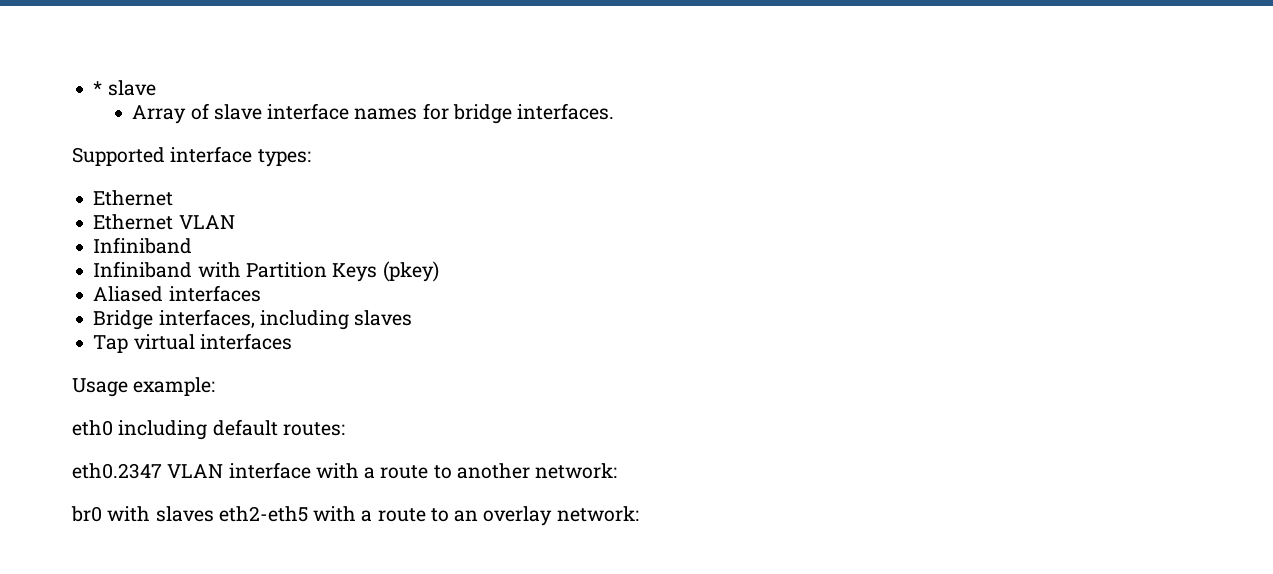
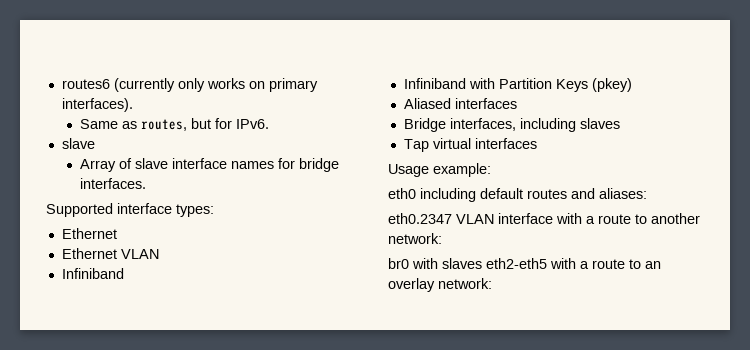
[93,81,103,95] * -> [61,78,318,92] [61,98,133,112] [79,118,269,131] routes6 (currently only works on primary interfaces). // Same as routes, but for IPv6. //
[282,422,345,436] routes: -> [527,188,647,199] routes and aliases:

